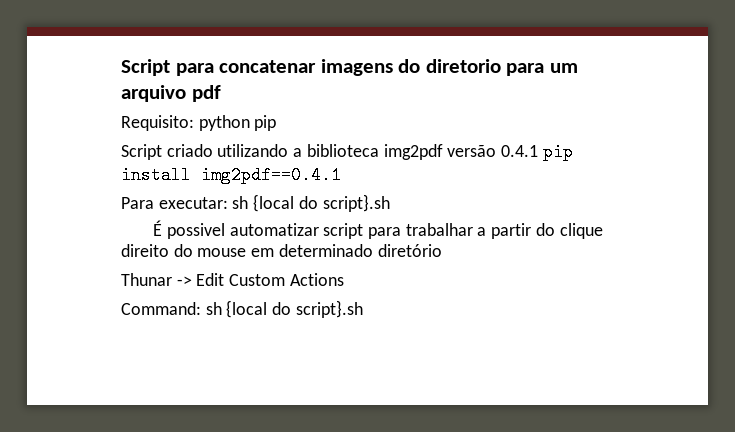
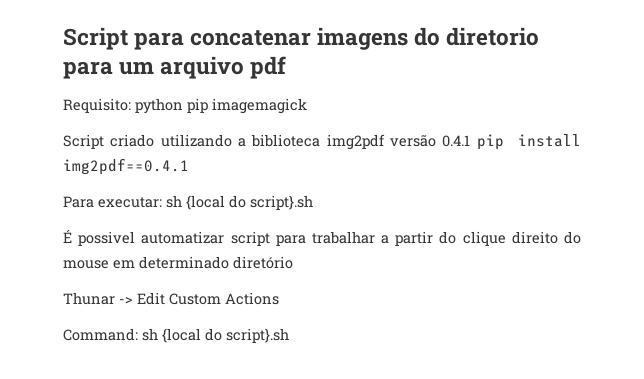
(277, 123) none -> [212,98,307,114] imagemagick

